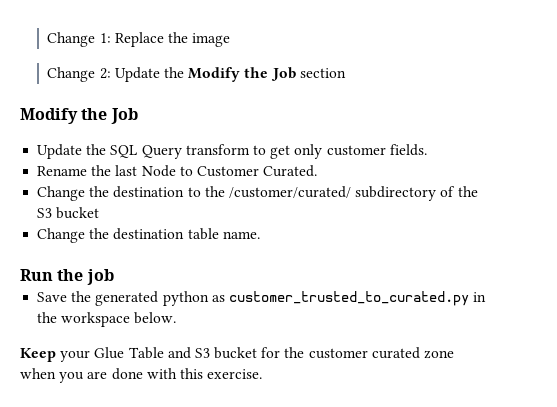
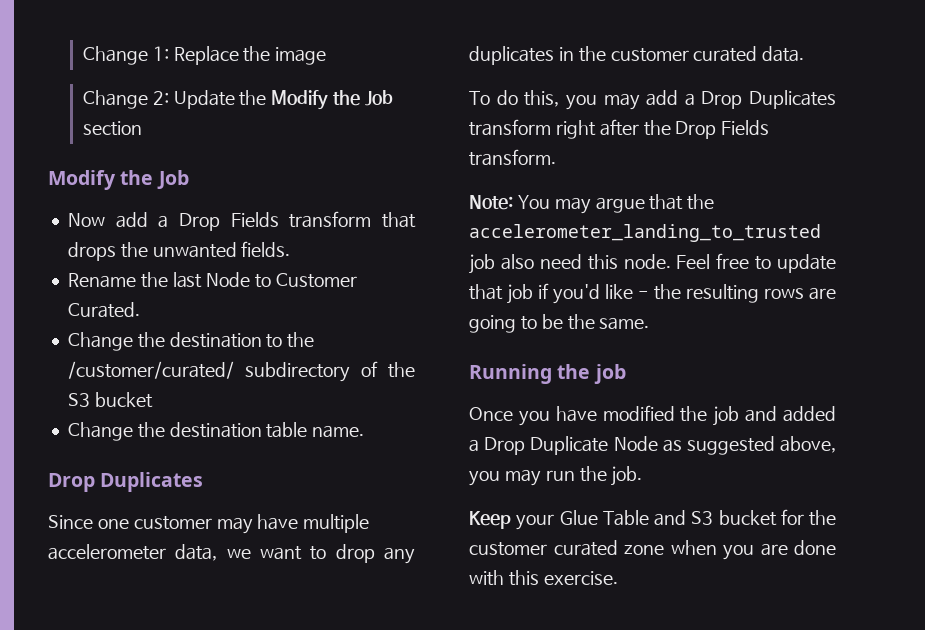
[37,144,386,159] Update the SQL Query transform to get only customer -> [67,211,416,231] [67,242,237,261] Now add a Drop Fields transform that drops the unwanted
[20,269,114,285] [37,291,487,306] [37,312,177,327] Run the job // Save the generated python as customer_trusted_to_curated.py in the workspace below. -> [48,472,204,492] [48,514,370,534] [48,544,416,564] [469,46,805,65] [469,90,836,110] [469,119,770,139] [469,149,556,166] [469,194,715,214] [469,224,821,242] [469,253,836,274] [469,283,836,304] [469,314,650,333] [469,364,626,384] [469,405,836,426] [469,436,836,455] [469,466,643,486] Drop Duplicates // Since one customer may have multiple accelerometer data, we want to drop any duplicates in the customer curated data. // To do this, you may add a Drop Duplicates transform right after the Drop Fields transform. // Note: You may argue that the accelerometer_landing_to_trusted job also need this node. Feel free to update that job if you'd like - the resulting rows are going to be the same. // Running the job // Once you have modified the job and added a Drop Duplicate Node as suggested above, you may run the job.

